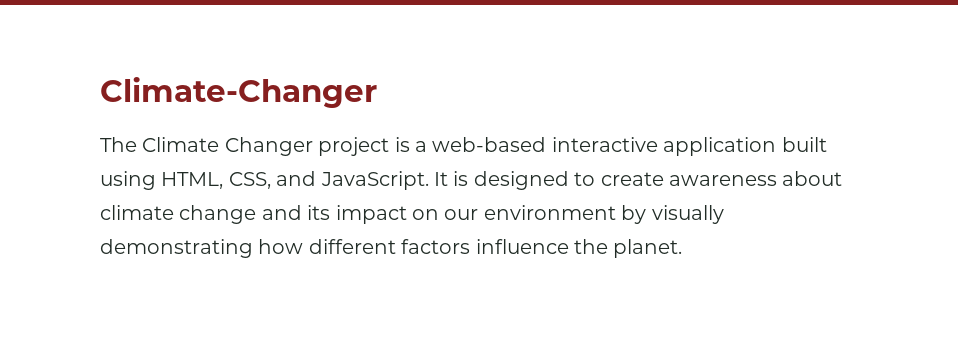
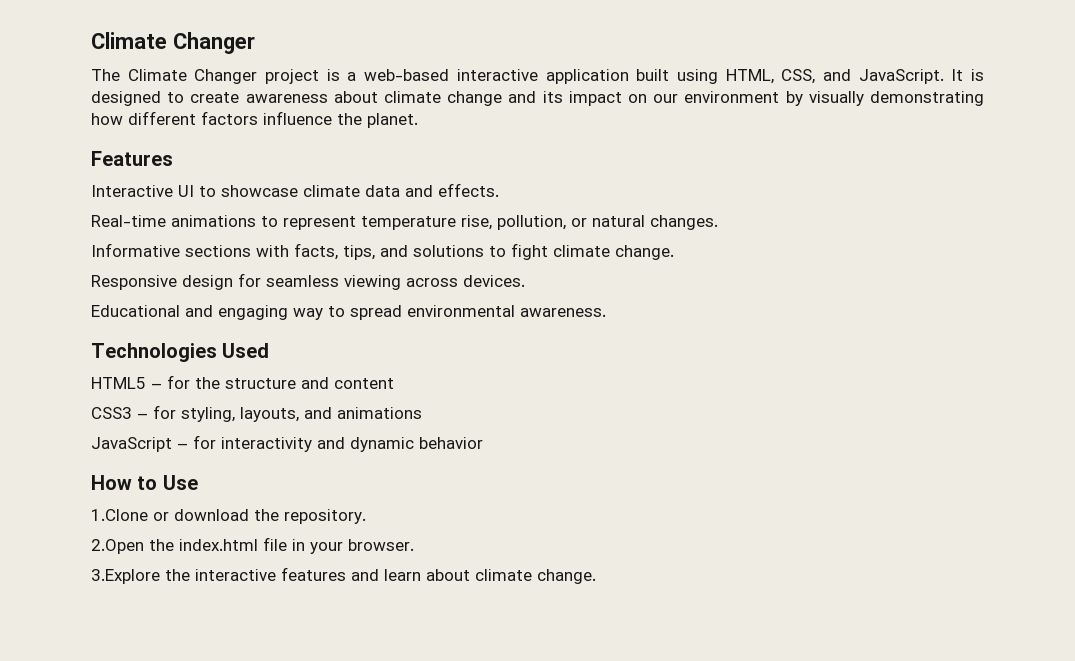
[100,77,377,108] Climate-Changer -> [91,32,255,54] Climate Changer
(683, 248) none -> [91,151,173,166] [91,183,499,197] [91,215,718,230] [91,243,674,260] [91,273,525,290] [91,305,606,320] [91,343,270,362] [91,375,394,389] [91,405,422,422] [91,435,483,452] [91,475,198,490] [91,509,366,524] [91,537,414,554] [91,567,596,584] // Features // Interactive UI to showcase climate data and effects. // Real-time animations to represent temperature rise, pollution, or natural changes. // Informative sections with facts, tips, and solutions to fight climate change. // Responsive design for seamless viewing across devices. // Educational and engaging way to spread environmental awareness. // Technologies Used // HTML5 – for the structure and content // CSS3 – for styling, layouts, and animations // JavaScript – for interactivity and dynamic behavior // How to Use // 1.Clone or download the repository. // 2.Open the index.html file in your browser. // 3.Explore the interactive features and learn about climate change.

